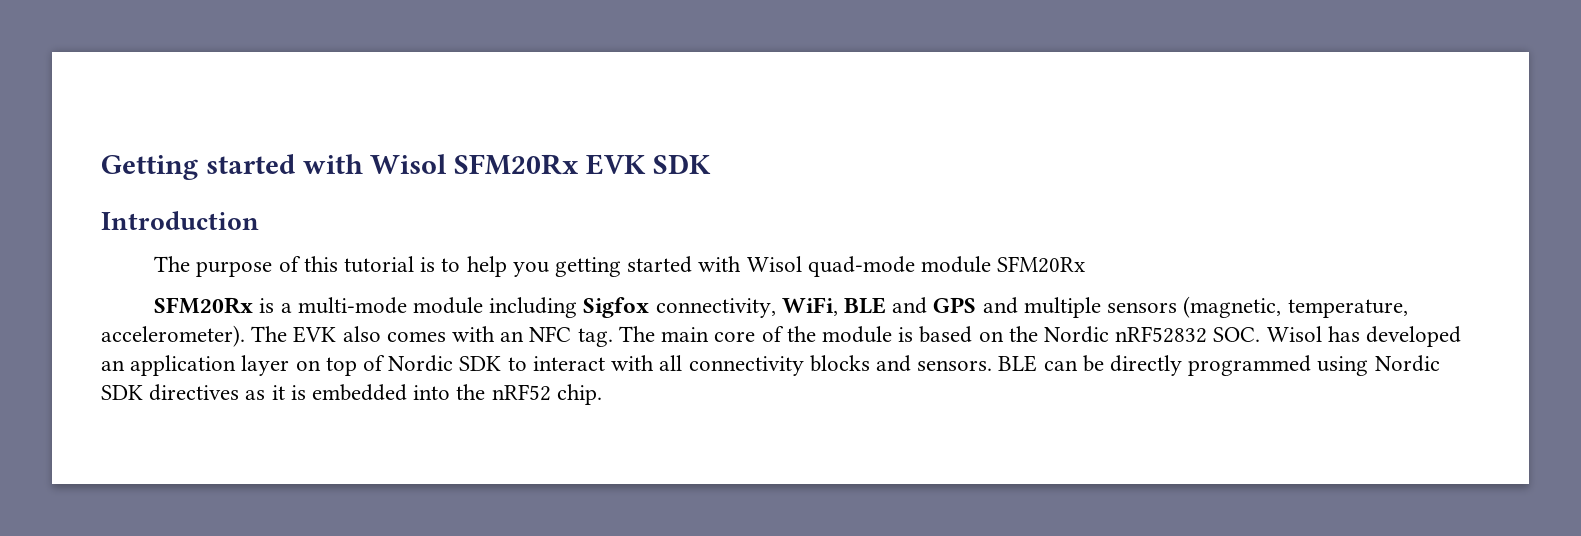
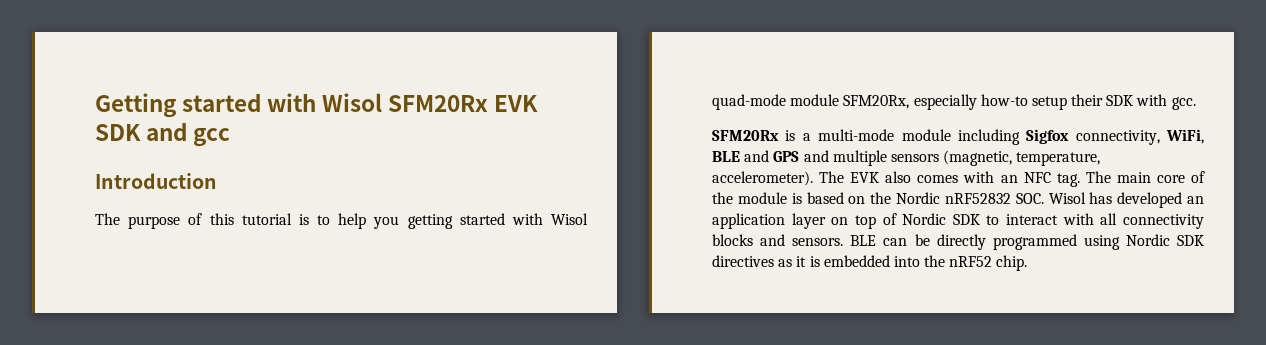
(711, 164) none -> [146,122,231,147] and gcc
[997,256,1086,273] SFM20Rx -> [843,94,1196,110] SFM20Rx, especially how-to setup their SDK with gcc.

